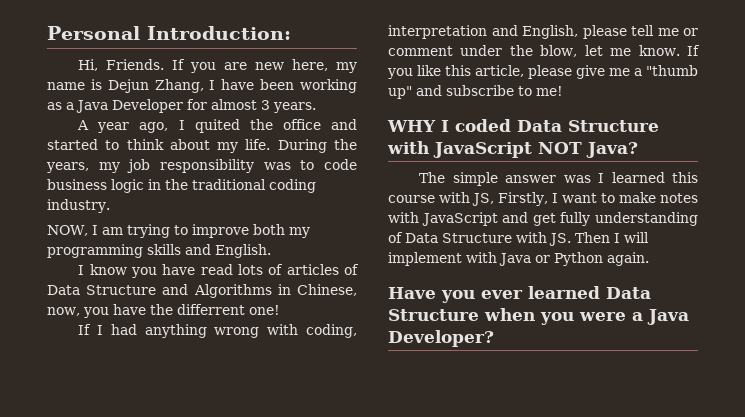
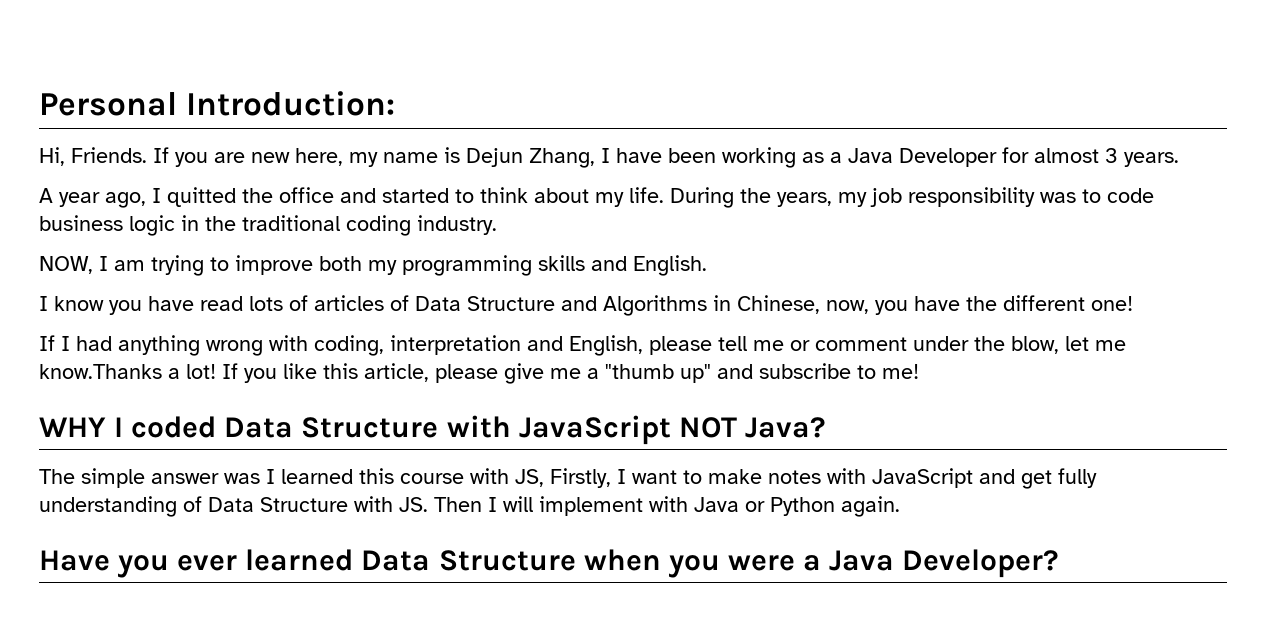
[194,119,240,133] quited -> [167,187,236,207] quitted
[176,304,245,315] differrent -> [1003,295,1085,311] different
[638,45,680,56] know. -> [39,364,216,379] know.Thanks a lot!

